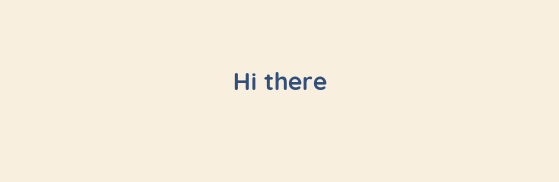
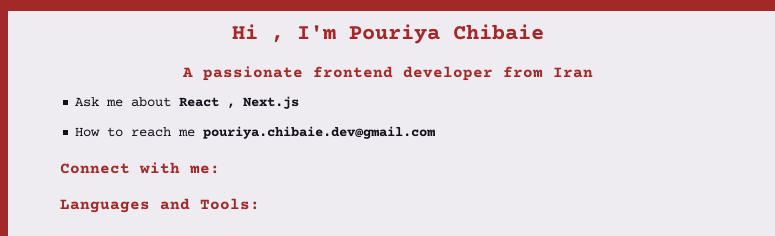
[263,72,327,90] there -> [270,24,544,44] [181,66,593,81] [75,96,300,109] [75,126,436,139] [60,162,220,174] [60,198,260,213] , I'm Pouriya Chibaie // A passionate frontend developer from Iran // Ask me about React , Next.js // How to reach me pouriya.chibaie.dev@gmail.com // Connect with me: // Languages and Tools:

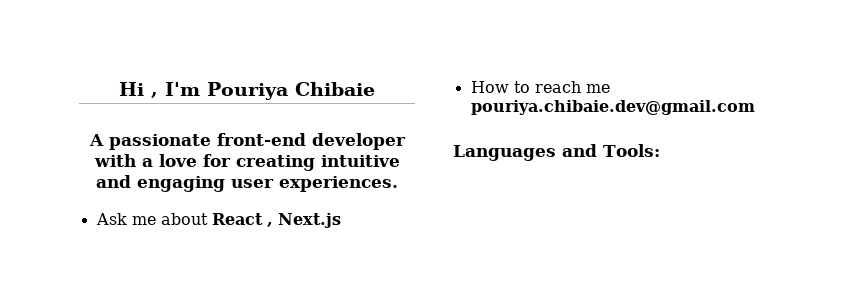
[312,66,593,81] frontend developer from Iran -> [216,133,406,150] [93,154,400,171] [96,175,398,192] front-end developer with a love for creating intuitive and engaging user experiences.
[60,162,220,174] // Connect with me: -> (755, 107) none

